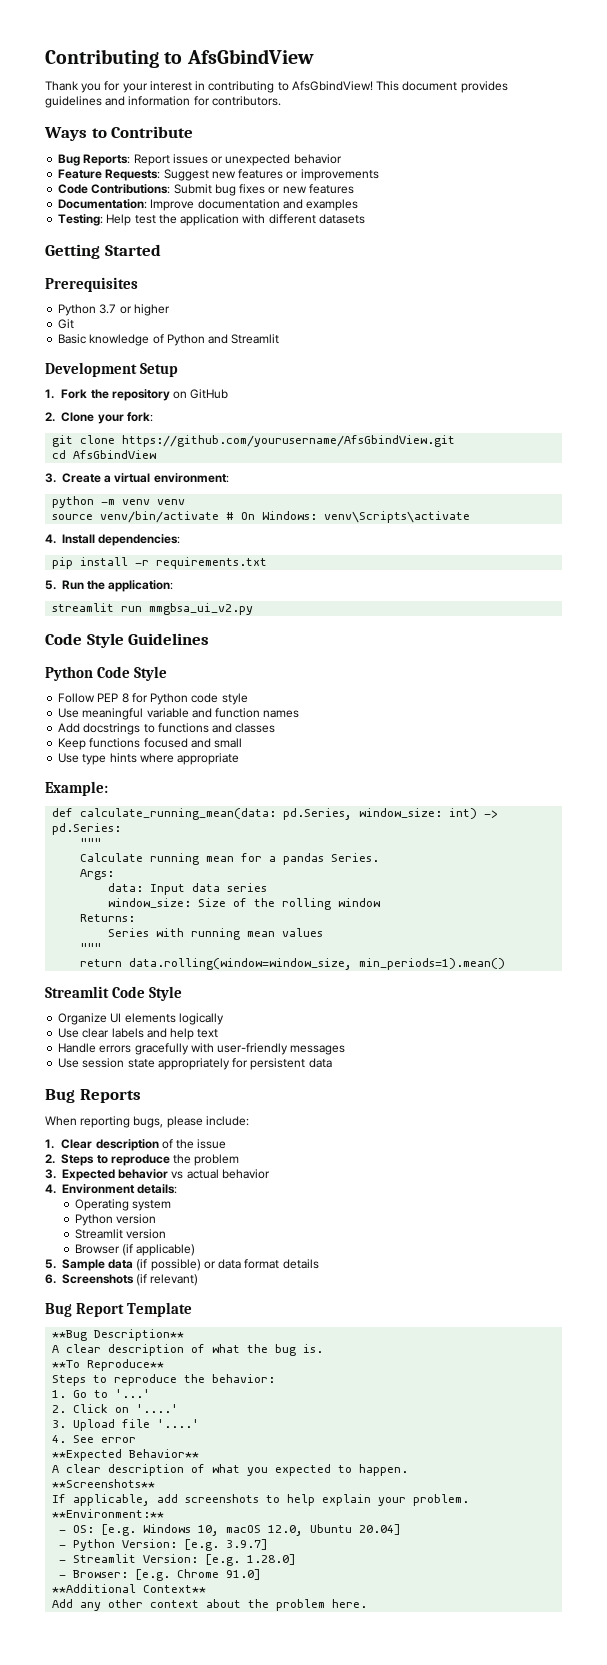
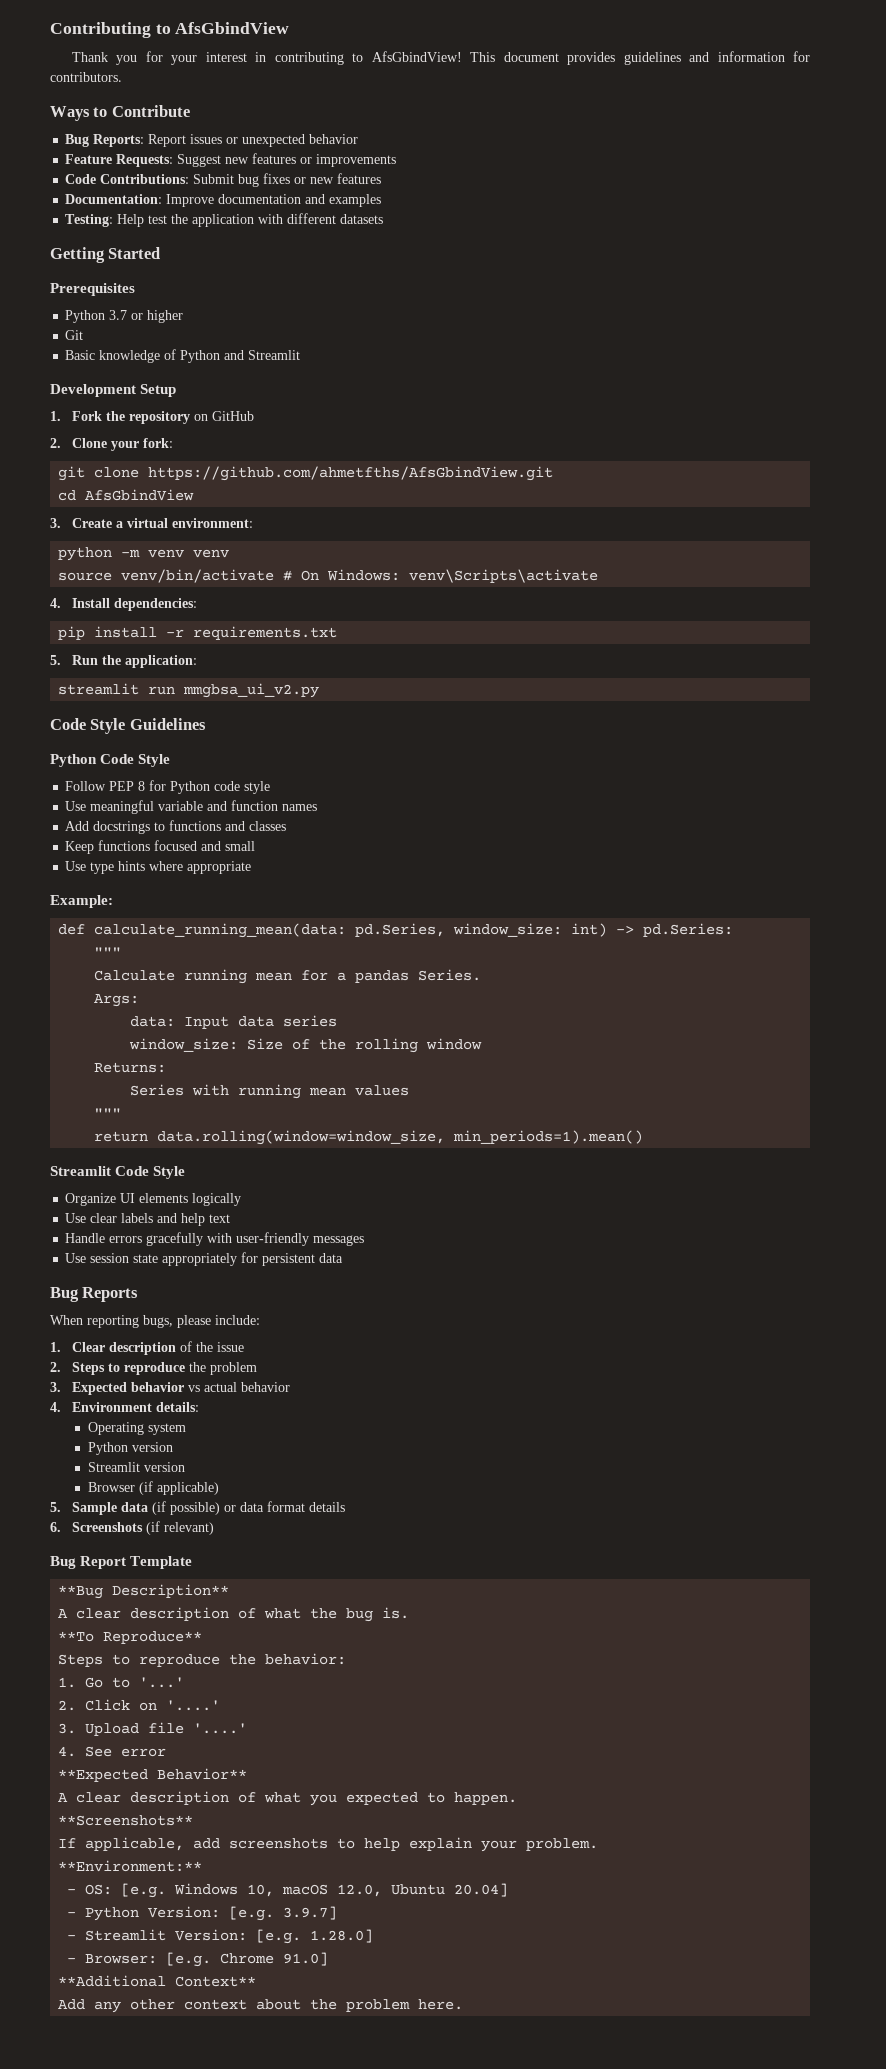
[122,435,456,447] https://github.com/yourusername/AfsGbindView.git -> [148,466,554,481] https://github.com/ahmetfths/AfsGbindView.git

